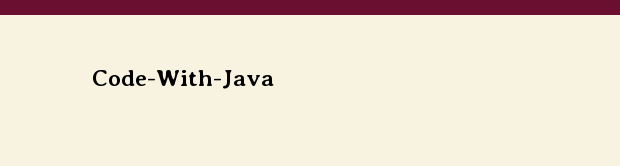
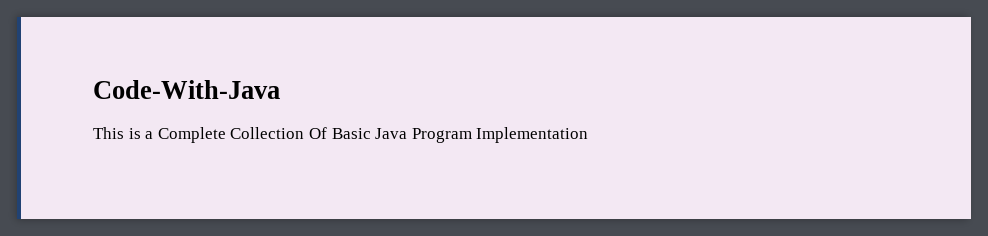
(274, 79) none -> [93,127,589,143] // This is a Complete Collection Of Basic Java Program Implementation

